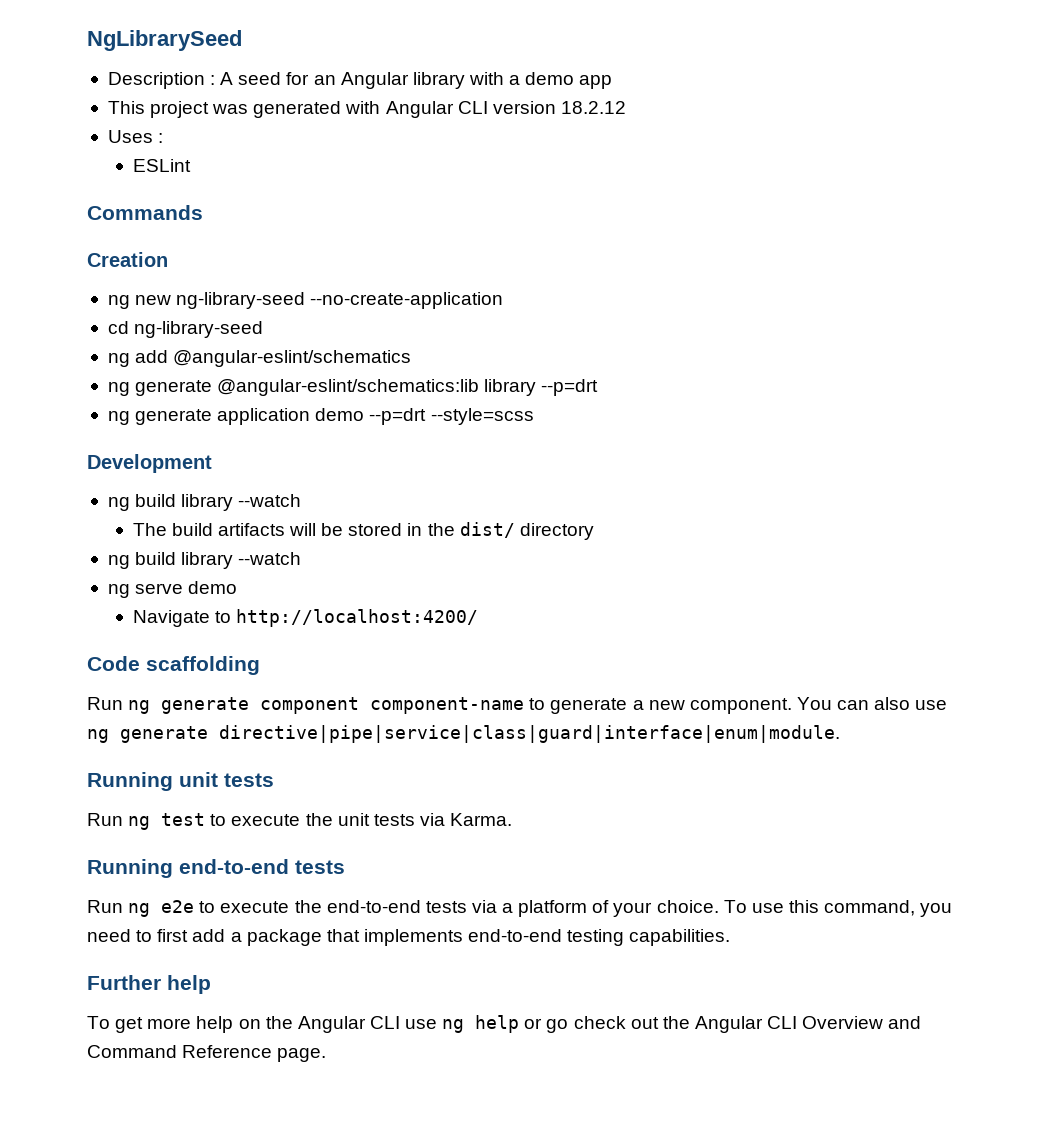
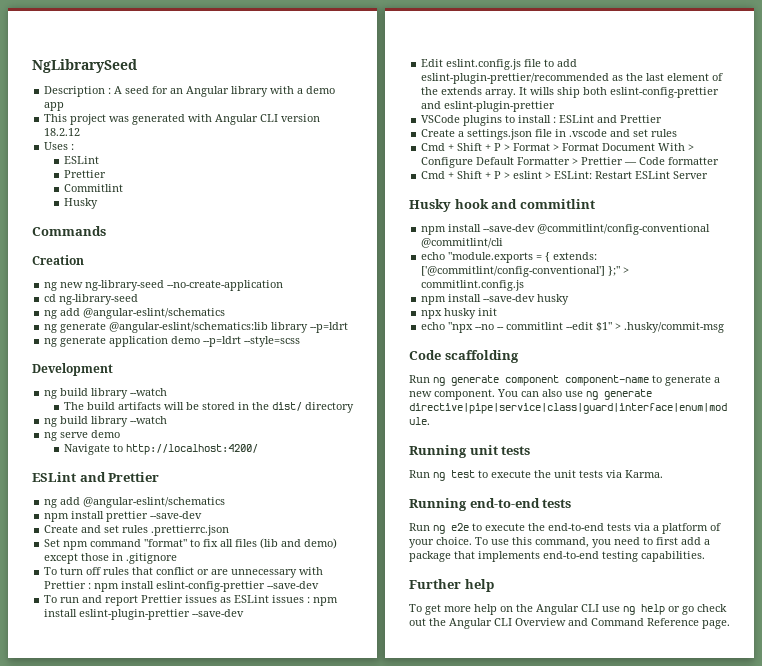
(191, 165) none -> [63,170,106,178] [63,184,123,192] [63,198,98,209] // Prettier // Commitlint // Husky
[541,379,599,396] --p=drt -> [310,322,349,333] --p=ldrt
[369,408,427,425] --p=drt -> [203,336,242,347] --p=ldrt
(478, 618) none -> [32,472,160,482] [44,497,226,508] [44,511,203,522] [44,525,230,536] [44,538,338,550] [44,553,178,564] [44,567,324,578] [44,581,320,592] [44,595,339,606] [44,609,245,620] [421,59,578,70] [421,73,724,84] [421,87,720,98] [421,101,556,112] [421,115,663,126] [421,129,678,140] [421,143,695,151] [421,157,720,168] [421,171,709,179] [409,199,595,212] [421,224,711,235] [421,238,504,248] [421,252,598,263] [421,266,630,277] [421,280,525,291] [421,294,570,305] [421,308,498,319] [421,322,725,333] // ESLint and Prettier // ng add @angular-eslint/schematics // npm install prettier --save-dev // Create and set rules .prettierrc.json // Set npm command "format" to fix all files (lib and demo) except those in .gitignore // To turn off rules that conflict or are unnecessary with Prettier : npm install eslint-config-prettier --save-dev // To run and report Prettier issues as ESLint issues : npm install eslint-plugin-prettier --save-dev // Edit eslint.config.js file to add eslint-plugin-prettier/recommended as the last element of the extends array. It wills ship both eslint-config-prettier and eslint-plugin-prettier // VSCode plugins to install : ESLint and Prettier // Create a settings.json file in .vscode and set rules // Cmd + Shift + P > Format > Format Document With > Configure Default Formatter > Prettier — Code formatter // Cmd + Shift + P > eslint > ESLint: Restart ESLint Server // Husky hook and commitlint // npm install --save-dev @commitlint/config-conventional @commitlint/cli // echo "module.exports = { extends: ['@commitlint/config-conventional'] };" > commitlint.config.js // npm install --save-dev husky // npx husky init // echo "npx --no -- commitlint --edit $1" > .husky/commit-msg

